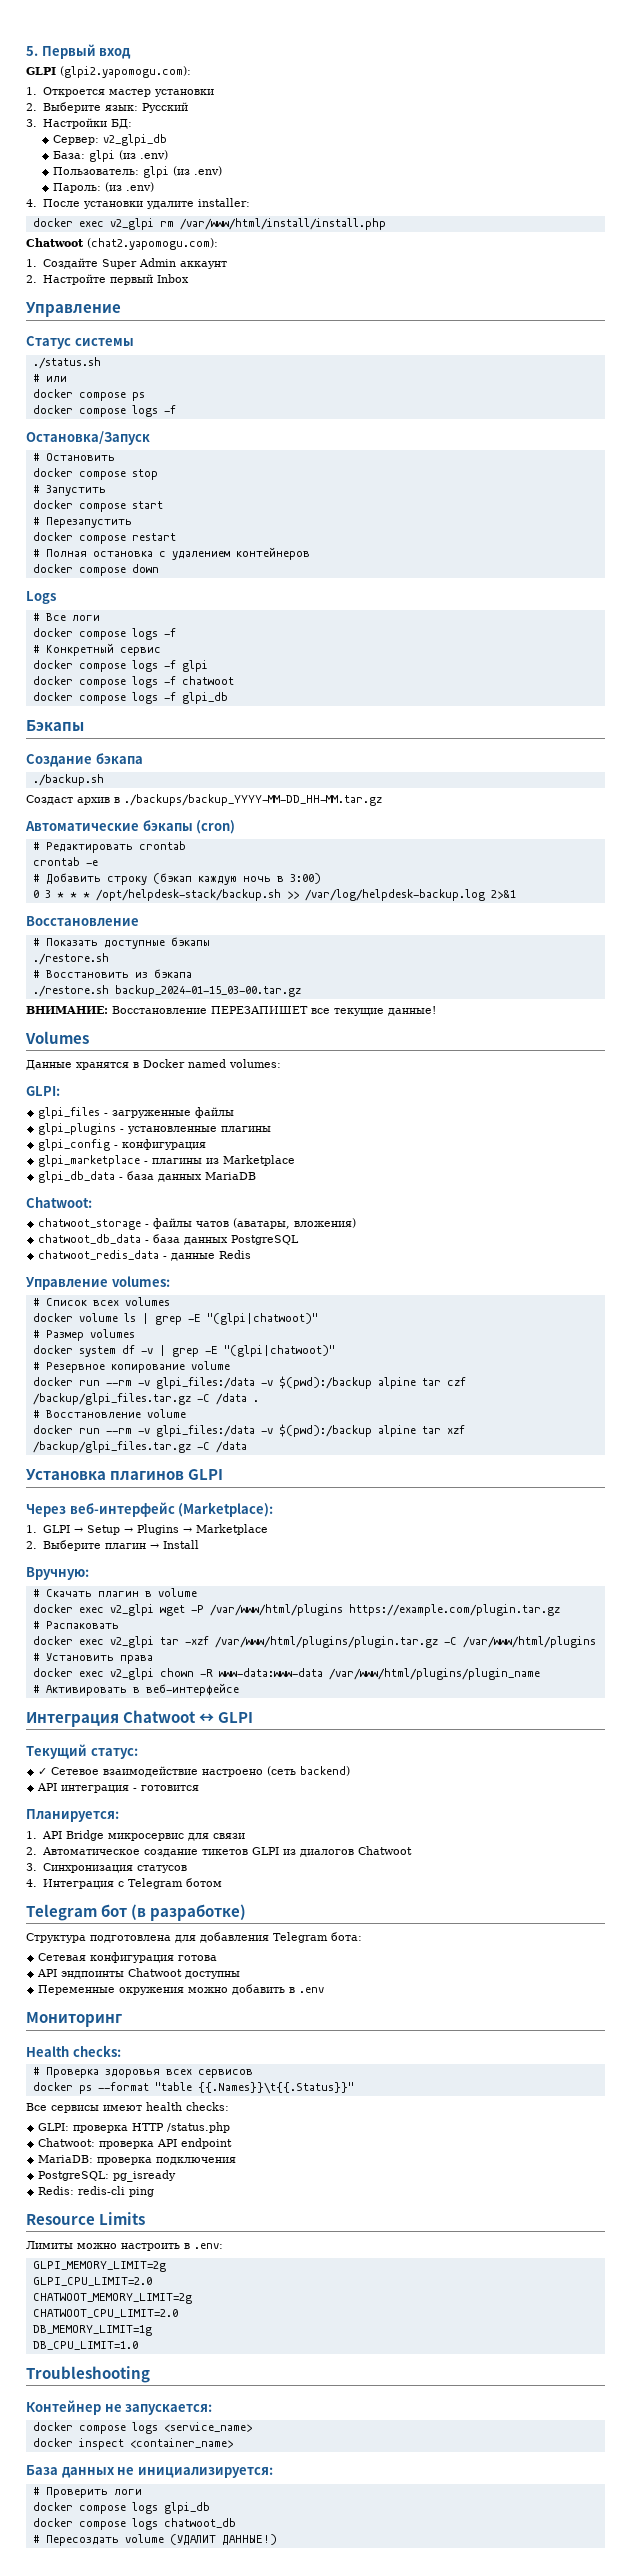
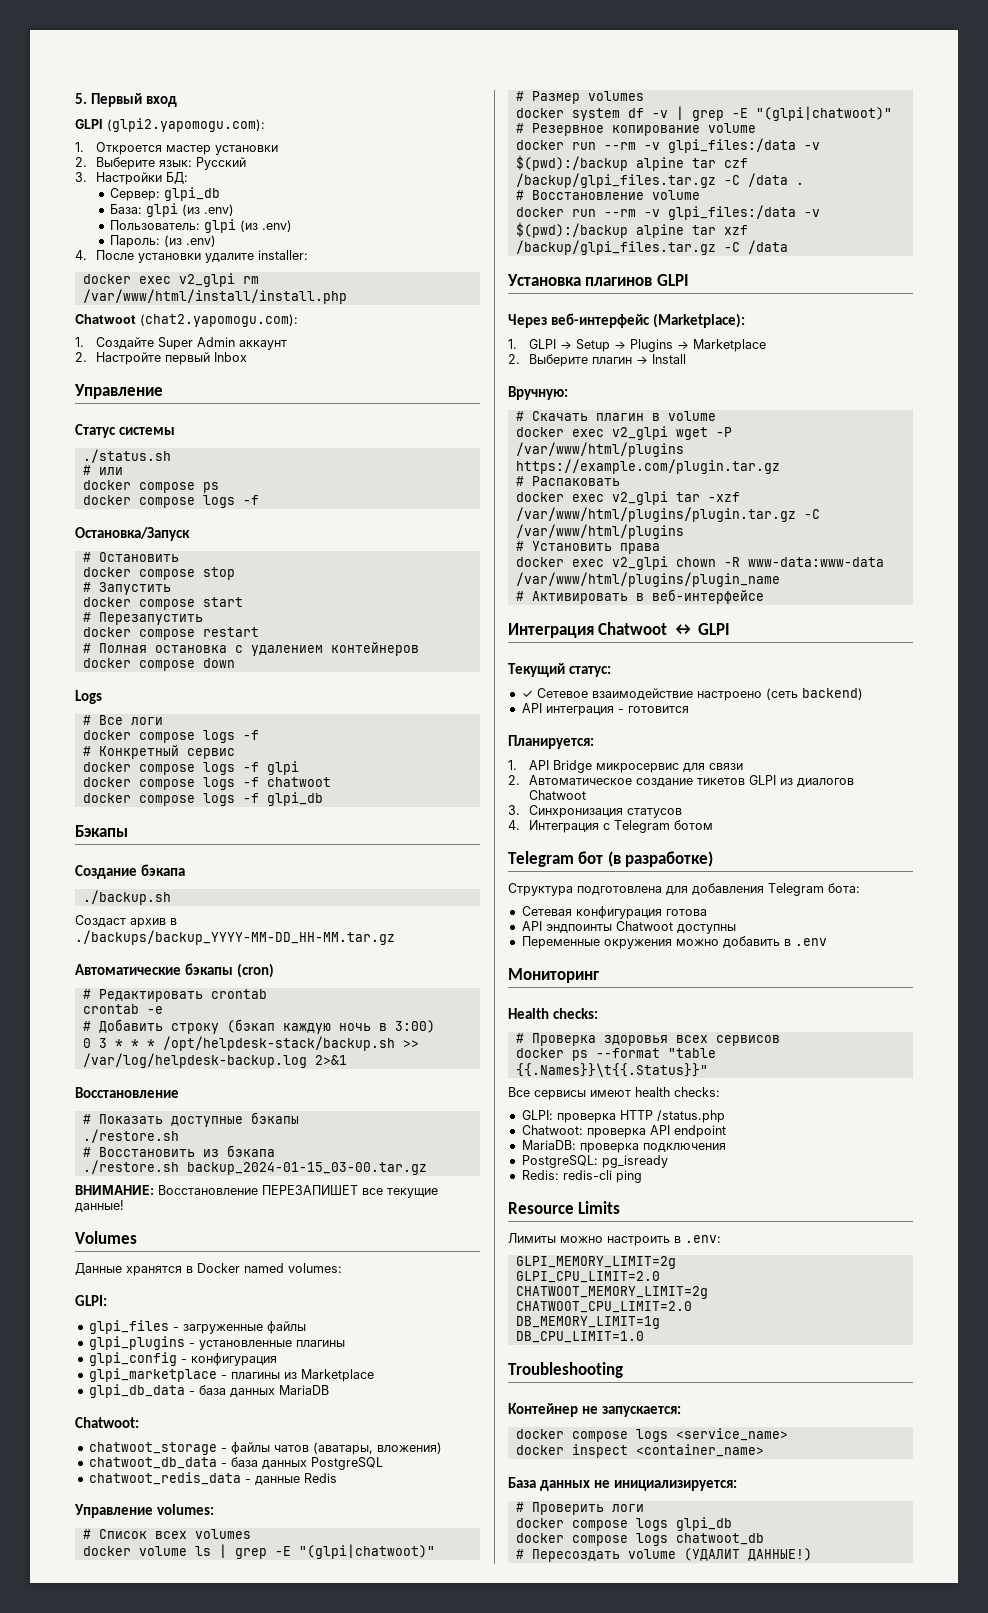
[103,134,168,146] v2_glpi_db -> [163,187,220,201] glpi_db

